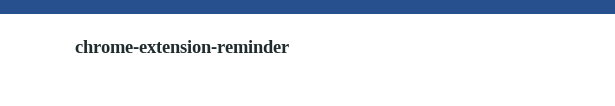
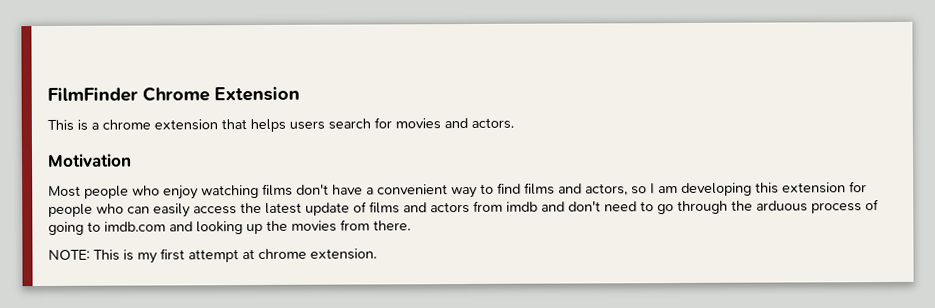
[75,40,289,53] chrome-extension-reminder -> [47,86,300,102] [47,117,514,133] [47,153,132,167] [48,181,867,200] [48,199,879,218] [48,219,411,235] [48,248,377,264] FilmFinder Chrome Extension // This is a chrome extension that helps users search for movies and actors. // Motivation // Most people who enjoy watching films don't have a convenient way to find films and actors, so I am developing this extension for people who can easily access the latest update of films and actors from imdb and don't need to go through the arduous process of going to imdb.com and looking up the movies from there. // NOTE: This is my first attempt at chrome extension.

